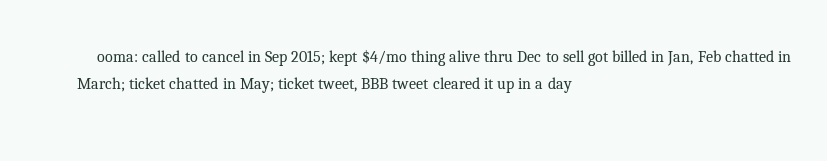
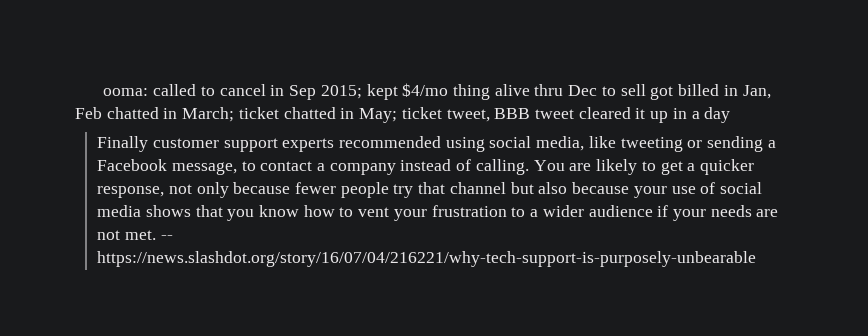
(572, 85) none -> [97,136,776,152] [97,159,754,175] [97,182,762,198] [97,205,779,221] [97,230,173,240] [97,251,757,267] // Finally customer support experts recommended using social media, like tweeting or sending a Facebook message, to contact a company instead of calling. You are likely to get a quicker response, not only because fewer people try that channel but also because your use of social media shows that you know how to vent your frustration to a wider audience if your needs are not met. -- https://news.slashdot.org/story/16/07/04/216221/why-tech-support-is-purposely-unbearable

